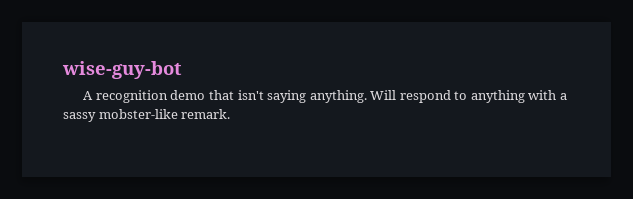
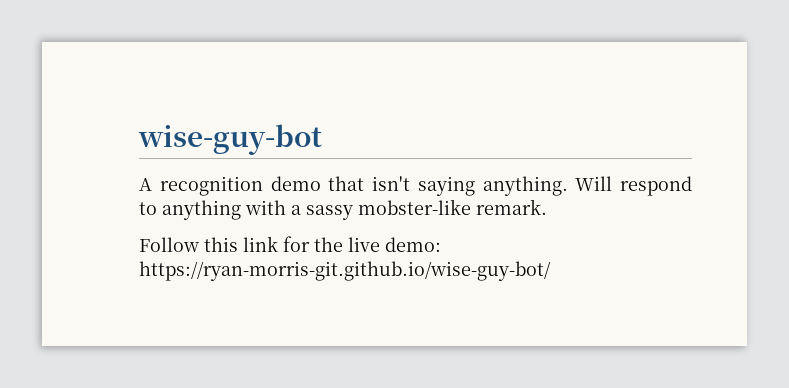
(231, 114) none -> [139,236,441,252] [139,261,551,281] // Follow this link for the live demo: https://ryan-morris-git.github.io/wise-guy-bot/

